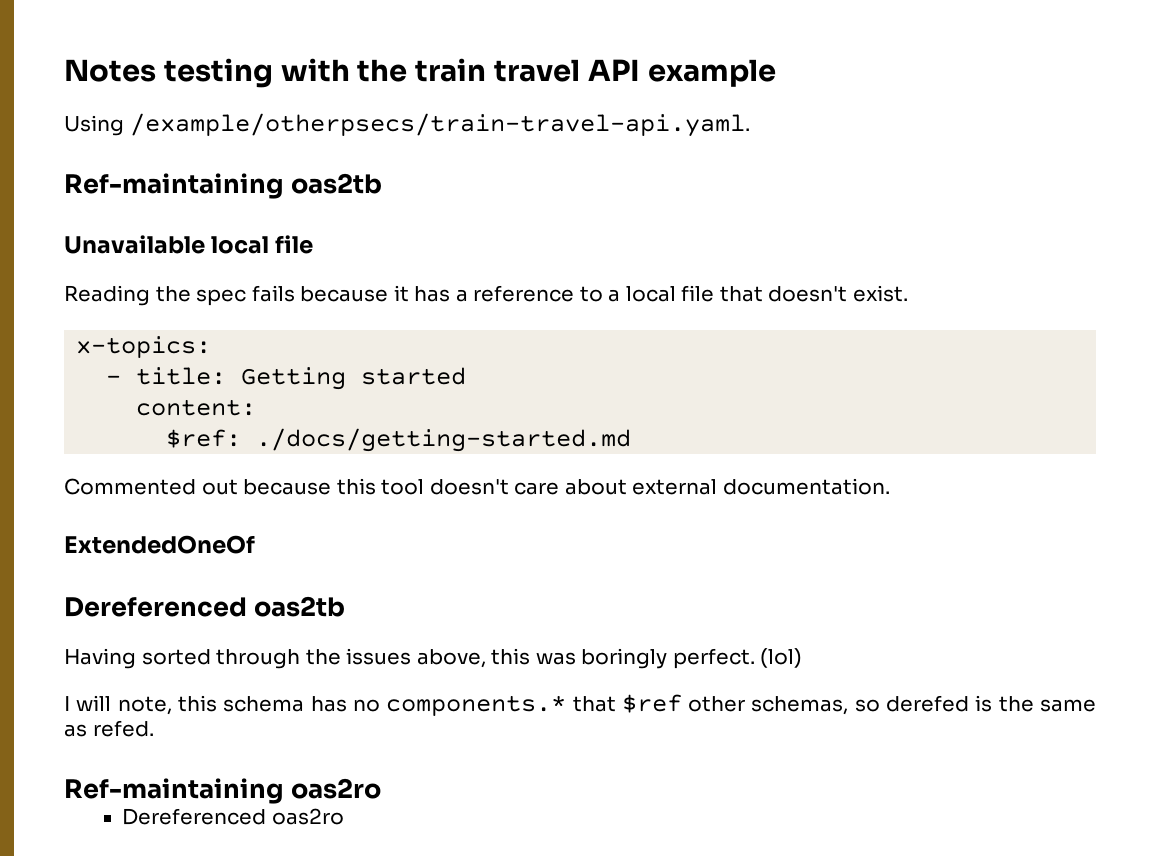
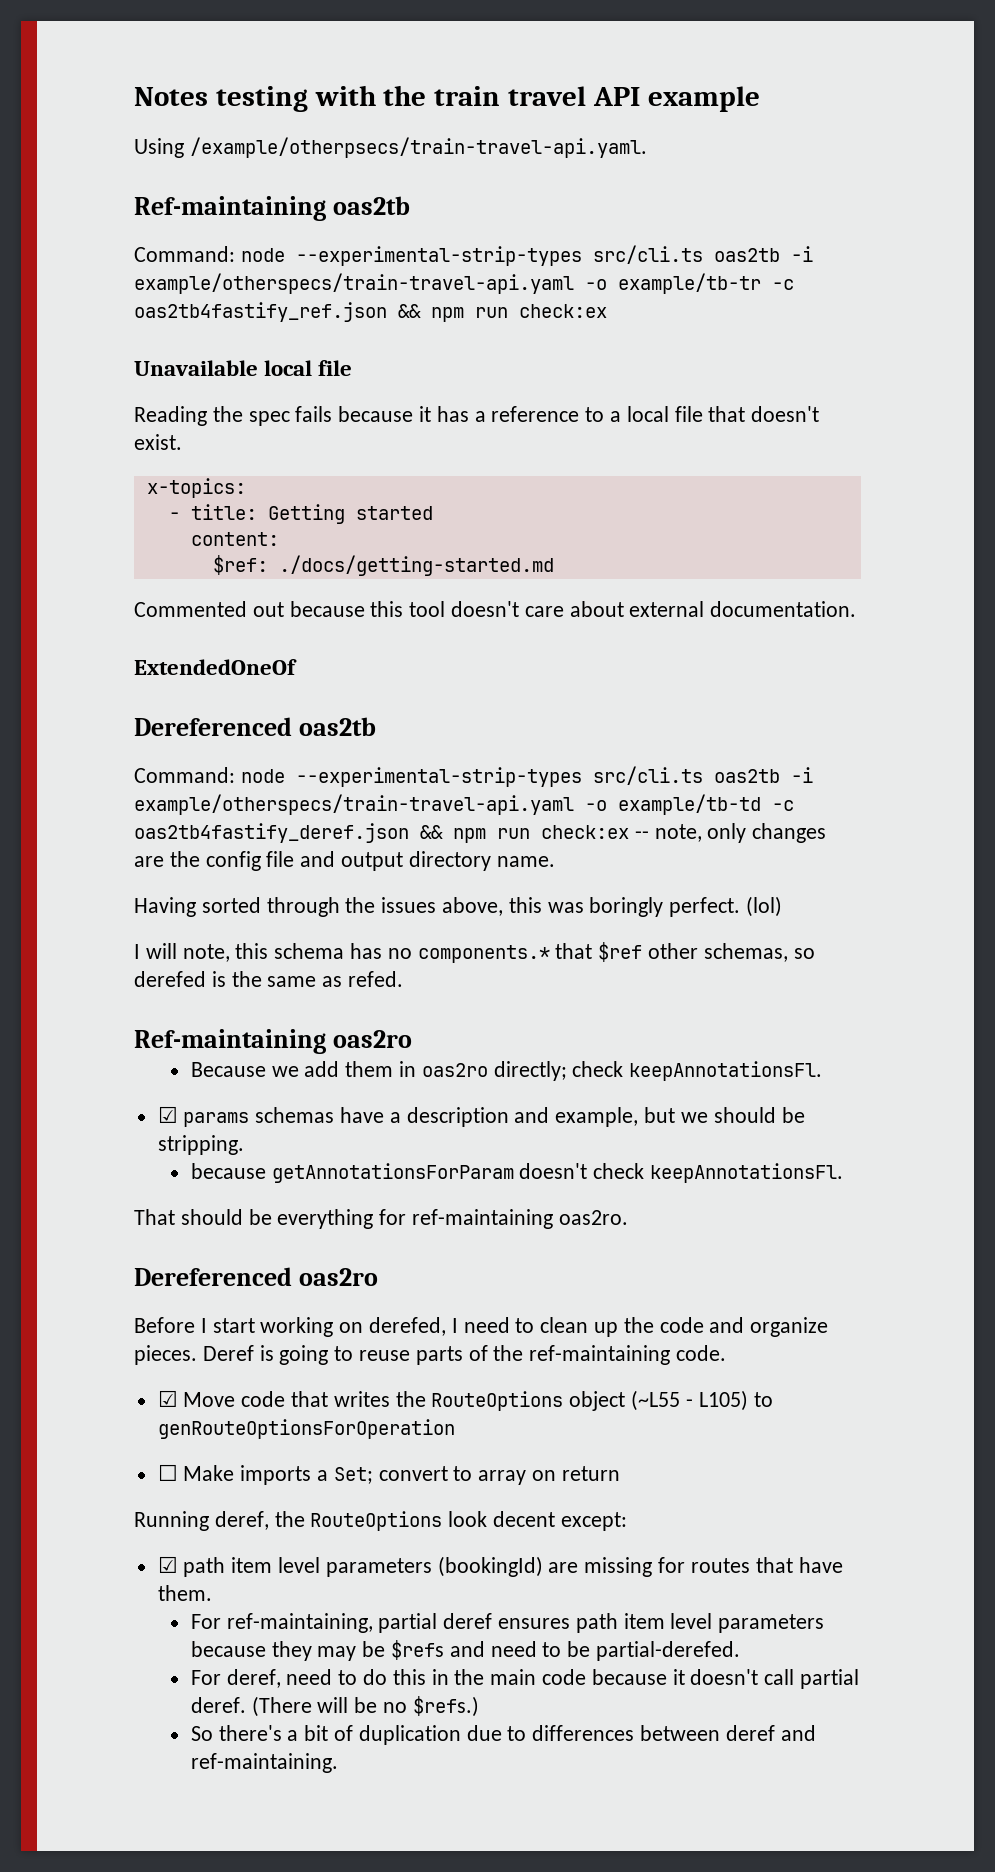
(382, 183) none -> [134,245,813,266] [134,273,794,294] [134,302,607,322] // Command: node --experimental-strip-types src/cli.ts oas2tb -i example/otherspecs/train-travel-api.yaml -o example/tb-tr -c oas2tb4fastify_ref.json && npm run check:ex
(345, 606) none -> [134,766,813,787] [134,794,794,815] [134,823,827,843] [134,851,555,871] // Command: node --experimental-strip-types src/cli.ts oas2tb -i example/otherspecs/train-travel-api.yaml -o example/tb-td -c oas2tb4fastify_deref.json && npm run check:ex -- note, only changes are the config file and output directory name.
[122,808,344,825] Dereferenced oas2ro -> [190,1061,823,1081] [157,1106,805,1127] [157,1135,244,1155] [190,1163,843,1183] [134,1209,628,1229] [134,1267,379,1286] [134,1317,829,1337] [134,1345,727,1365] [157,1390,773,1411] [157,1419,455,1439] [157,1464,620,1485] [134,1511,627,1531] [157,1556,843,1577] [157,1585,212,1601] [190,1613,825,1633] [190,1640,741,1661] [190,1669,860,1689] [190,1696,479,1717] [190,1725,816,1745] [190,1753,338,1773] Because we add them in oas2ro directly; check keepAnnotationsFl. // ☑ params schemas have a description and example, but we should be stripping. // because getAnnotationsForParam doesn't check keepAnnotationsFl. // That should be everything for ref-maintaining oas2ro. // Dereferenced oas2ro // Before I start working on derefed, I need to clean up the code and organize pieces. Deref is going to reuse parts of the ref-maintaining code. // ☑ Move code that writes the RouteOptions object (~L55 - L105) to genRouteOptionsForOperation // ☐ Make imports a Set; convert to array on return // Running deref, the RouteOptions look decent except: // ☑ path item level parameters (bookingId) are missing for routes that have them. // For ref-maintaining, partial deref ensures path item level parameters because they may be $refs and need to be partial-derefed. // For deref, need to do this in the main code because it doesn't call partial deref. (There will be no $refs.) // So there's a bit of duplication due to differences between deref and ref-maintaining.

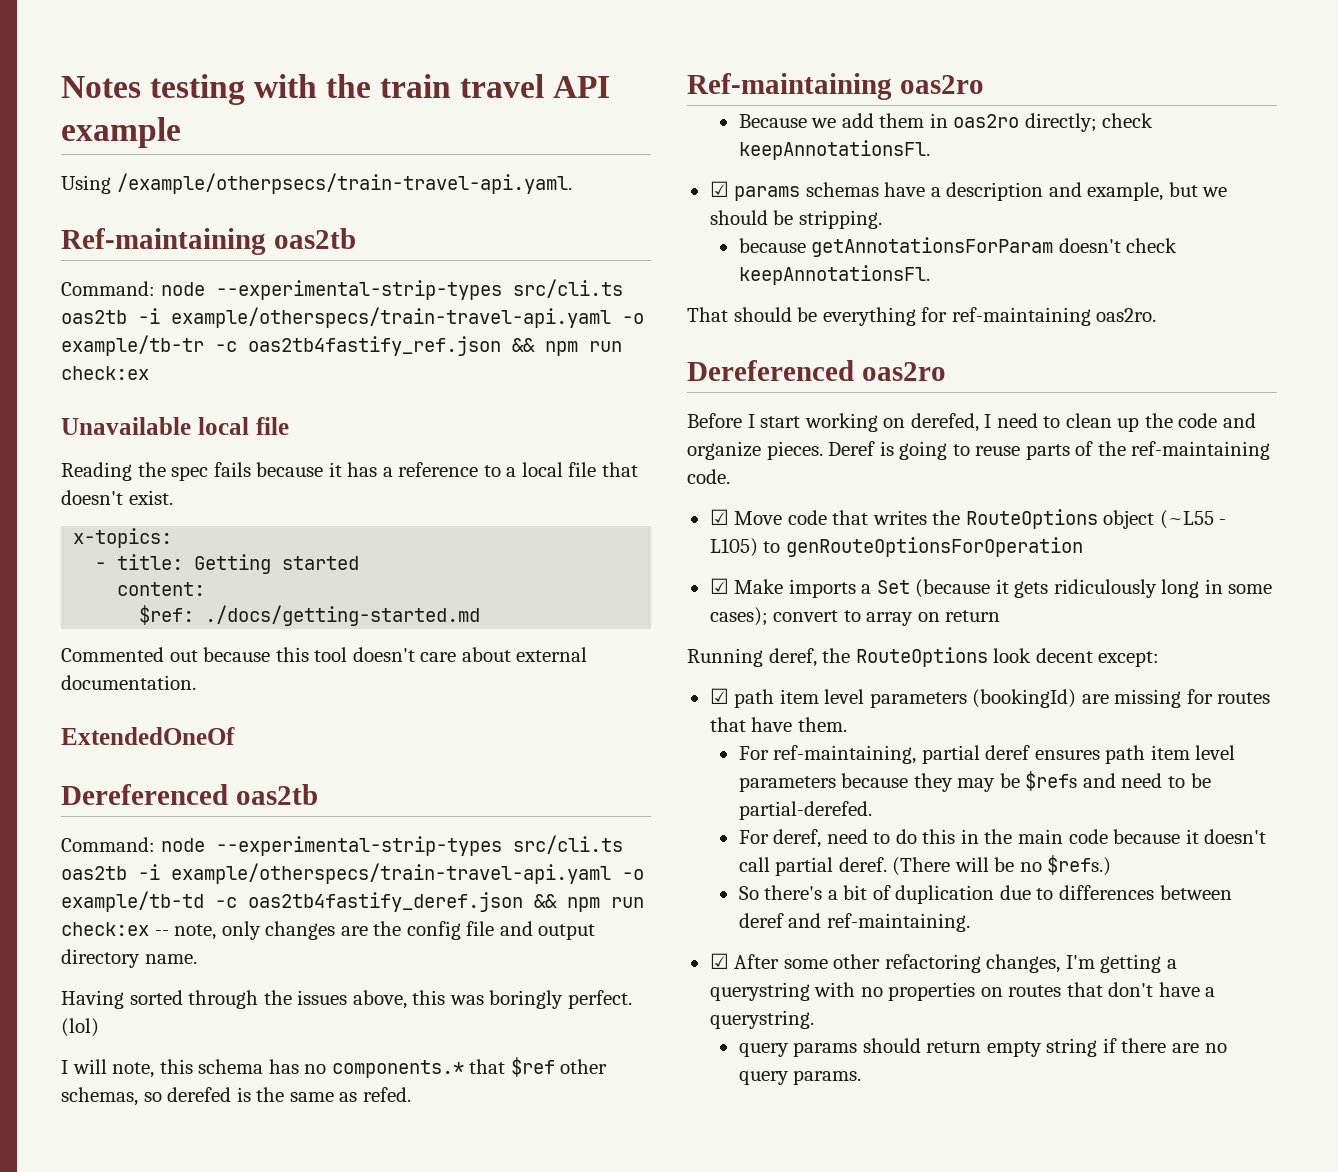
[157,1464,178,1481] ☐ -> [709,578,729,594] ☑
[333,1467,373,1484] Set; -> [876,579,1273,598] [709,607,768,626] Set (because it gets ridiculously long in some cases);
(338, 1763) none -> [709,953,1177,973] [709,982,1216,1001] [709,1010,814,1029] [738,1038,1227,1057] [738,1070,862,1085] // ☑ After some other refactoring changes, I'm getting a querystring with no properties on routes that don't have a querystring. // query params should return empty string if there are no query params.

